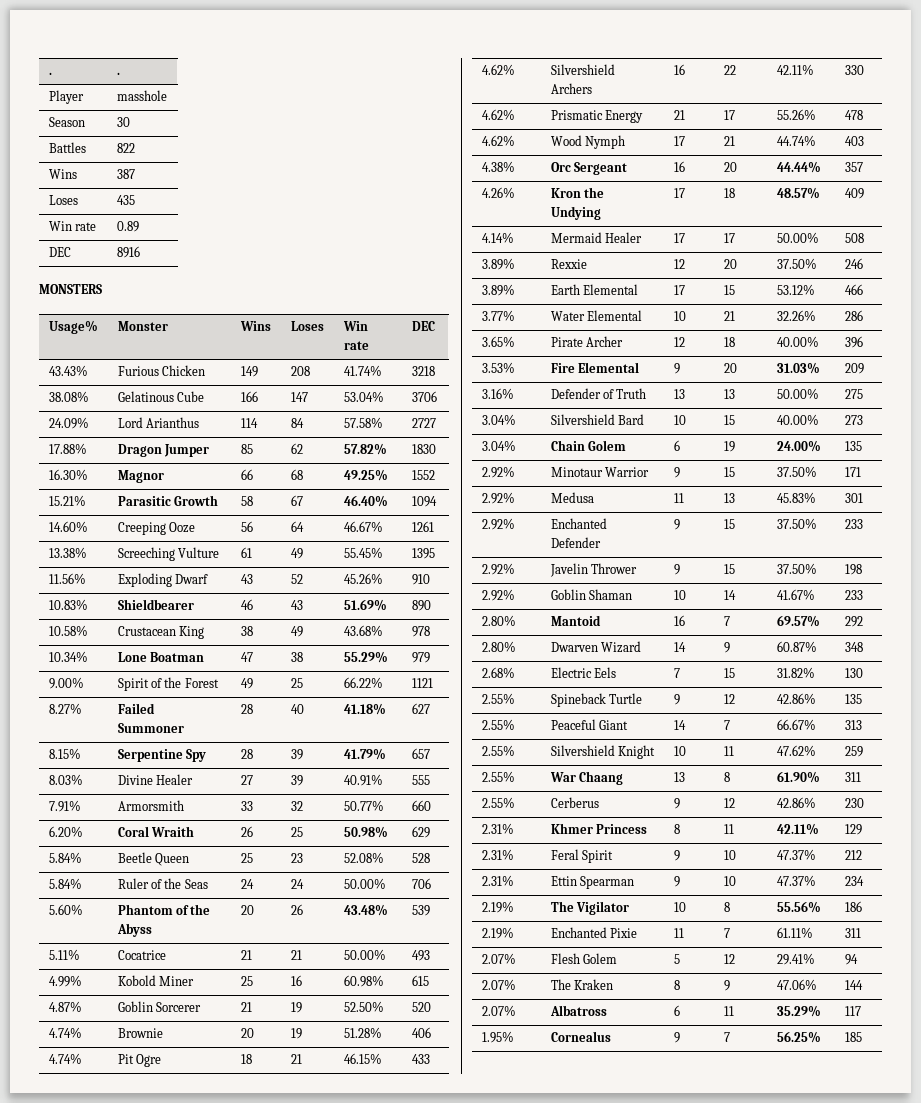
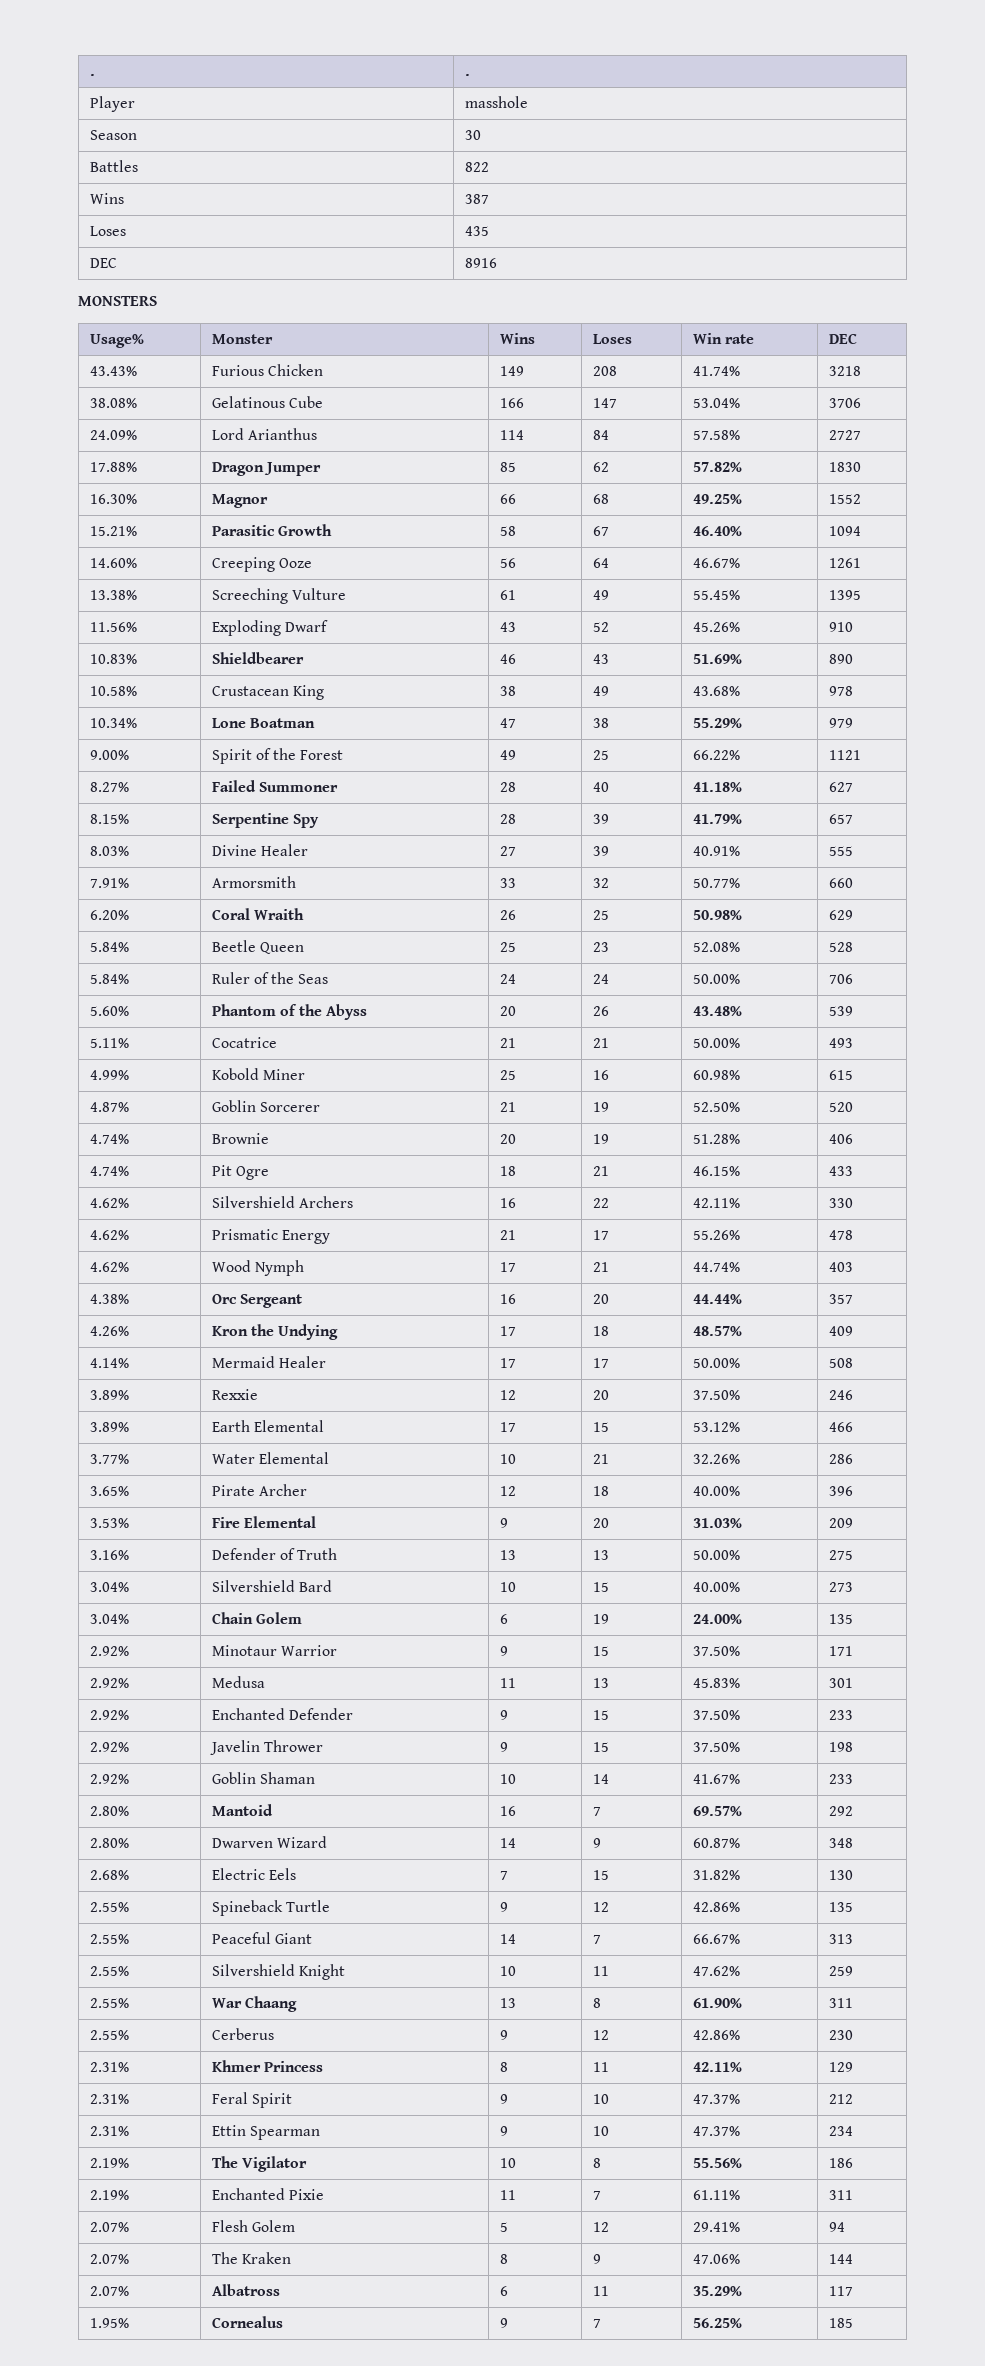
[48,221,96,231] [116,221,139,232] // Win rate | 0.89 -> (489, 231) none

